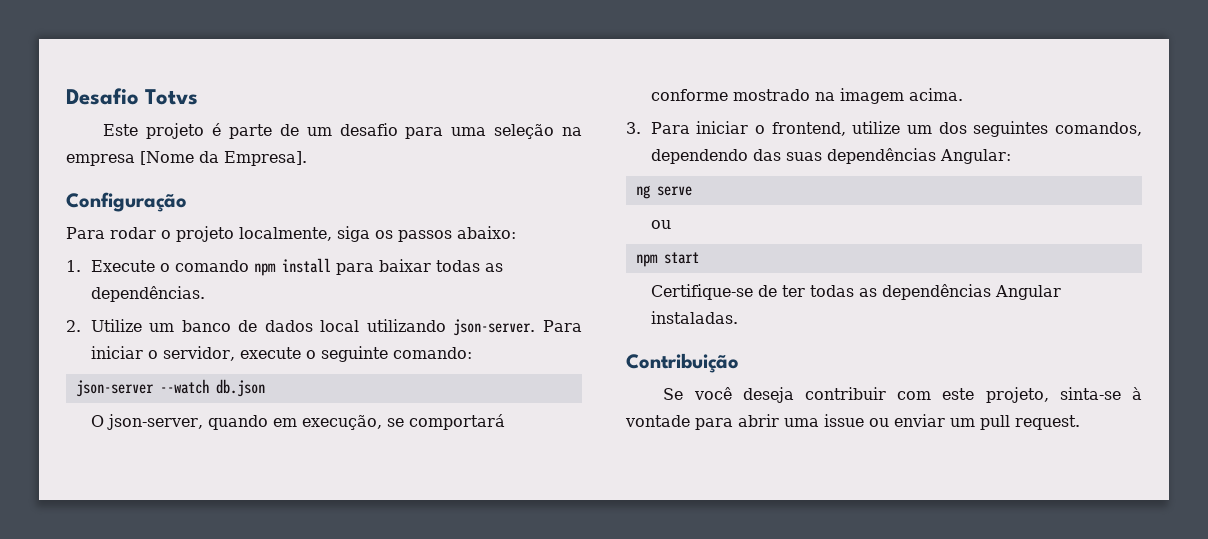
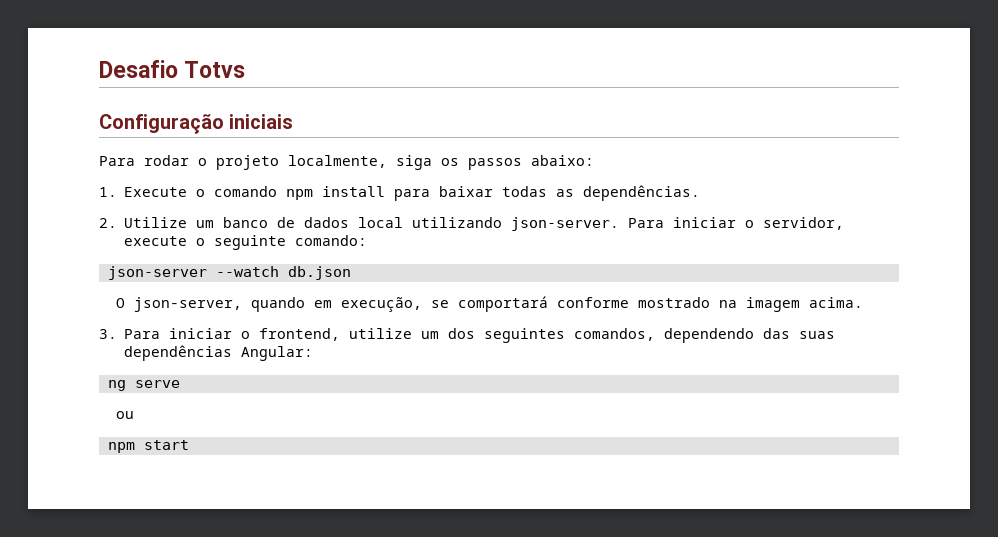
[103,123,582,139] [66,151,307,166] // Este projeto é parte de um desafio para uma seleção na empresa [Nome da Empresa]. -> (246, 69) none
(187, 202) none -> [229,114,294,129] iniciais
[650,284,1061,300] [650,311,738,324] [626,353,739,373] [663,387,1142,403] [625,414,1080,430] // Certifique-se de ter todas as dependências Angular instaladas. // Contribuição // Se você deseja contribuir com este projeto, sinta-se à vontade para abrir uma issue ou enviar um pull request. -> (189, 445) none

